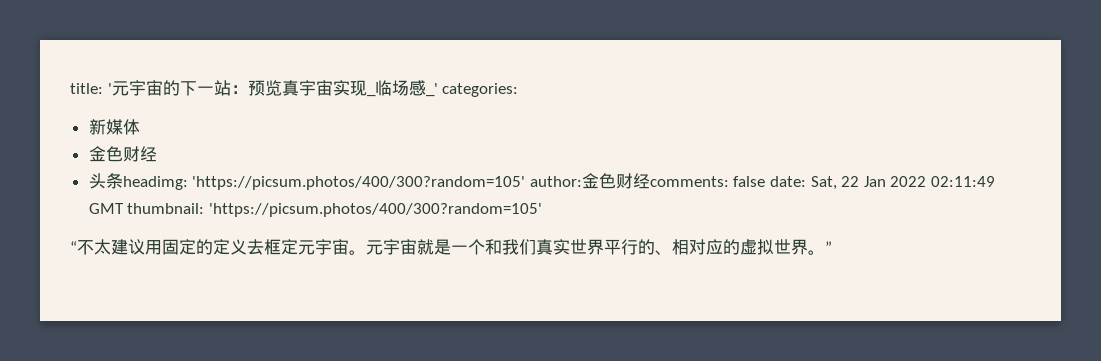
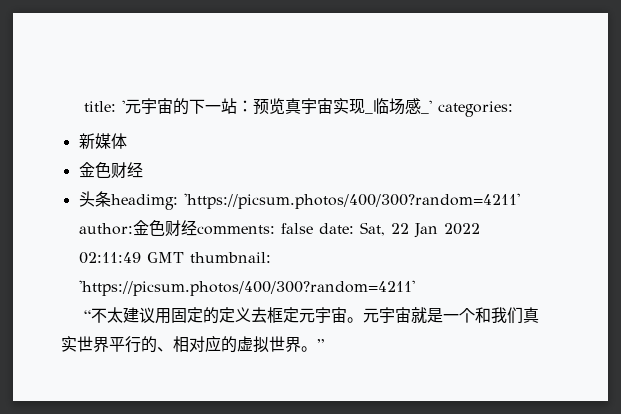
[192,176,526,190] 'https://picsum.photos/400/300?random=105' -> [183,193,520,209] 'https://picsum.photos/400/300?random=4211'
[208,203,542,217] 'https://picsum.photos/400/300?random=105' -> [78,280,415,296] 'https://picsum.photos/400/300?random=4211'

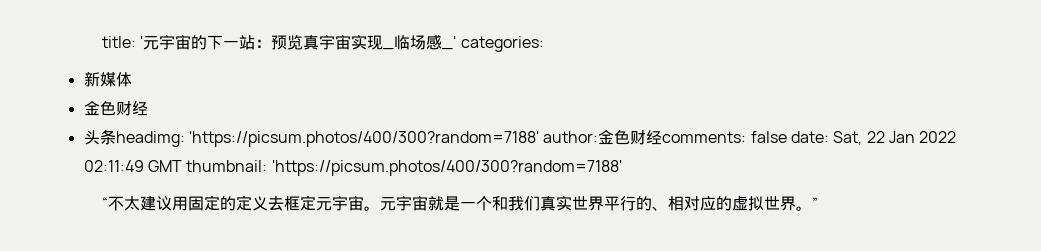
[183,193,520,209] 'https://picsum.photos/400/300?random=4211' -> [188,131,539,147] 'https://picsum.photos/400/300?random=7188'
[78,280,415,296] 'https://picsum.photos/400/300?random=4211' -> [271,160,622,176] 'https://picsum.photos/400/300?random=7188'

